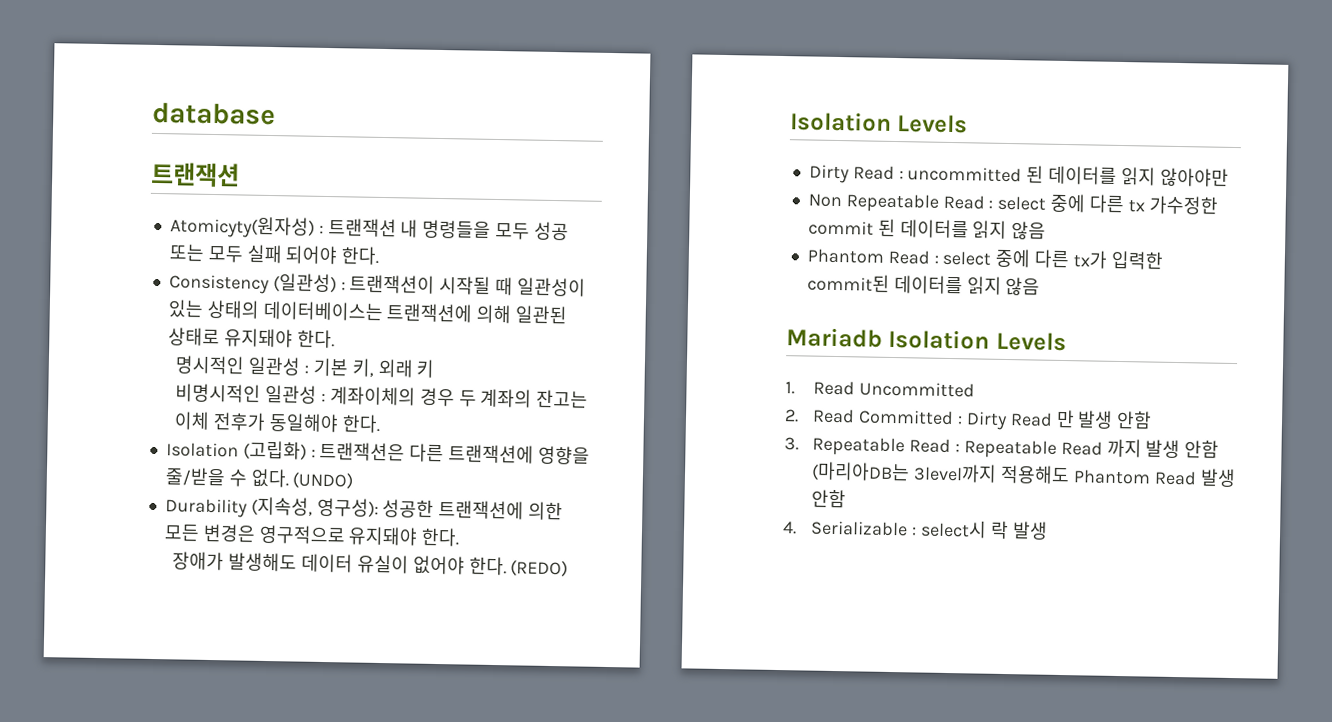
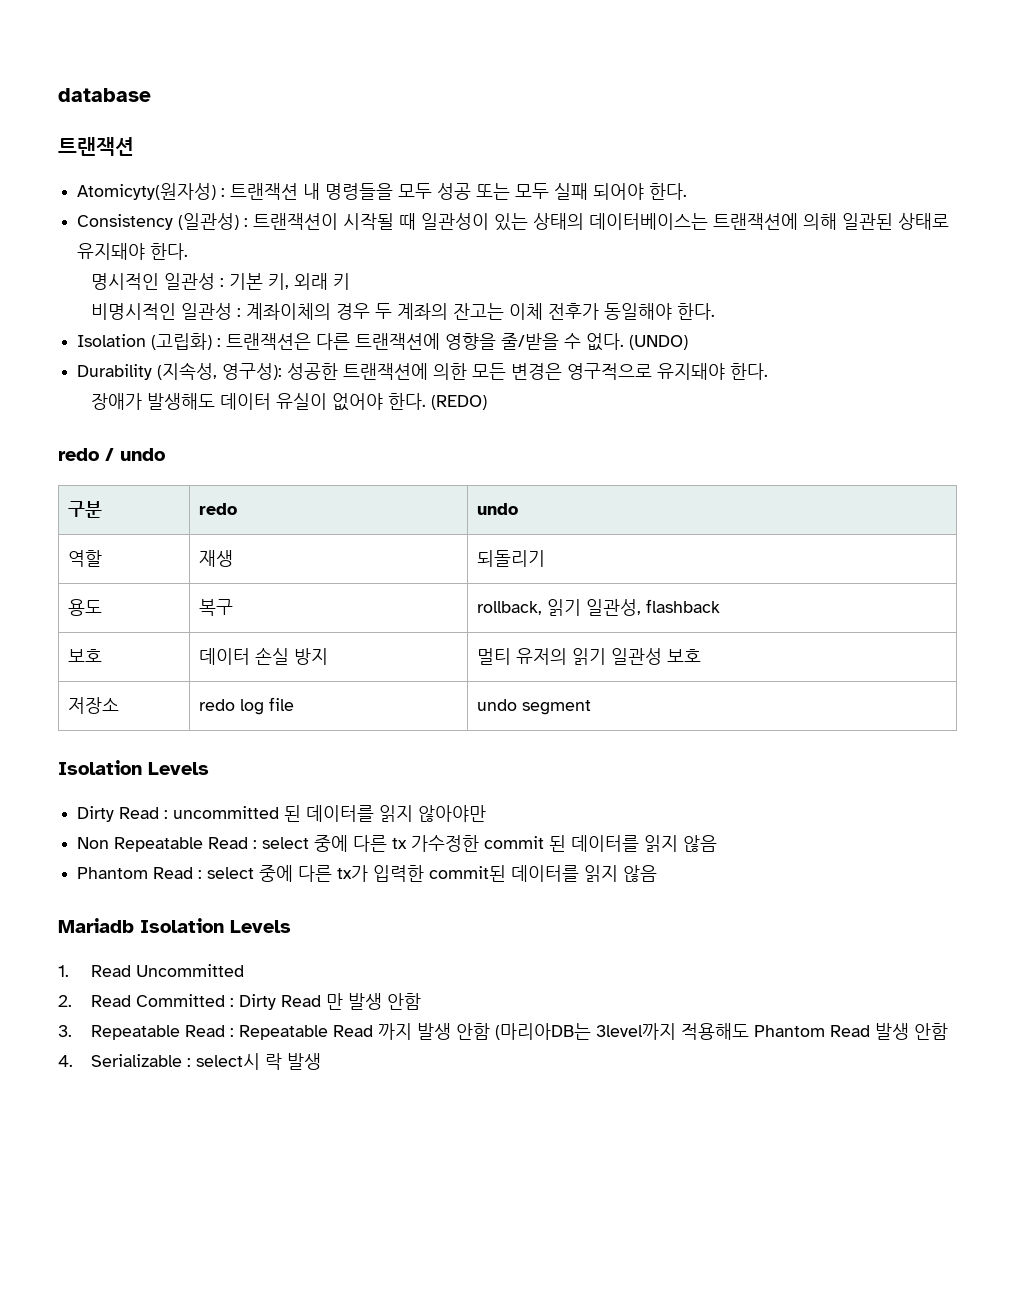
(569, 568) none -> [58,448,165,461] [67,501,102,518] [198,503,237,515] [476,503,518,515] [67,550,102,567] [198,550,233,567] [476,550,545,567] [67,599,102,616] [198,599,233,616] [476,599,720,616] [67,649,102,662] [198,647,328,665] [476,648,701,665] [67,697,119,714] [198,697,294,715] [476,699,591,715] // redo / undo // 구분 | redo | undo // 역할 | 재생 | 되돌리기 // 용도 | 복구 | rollback, 읽기 일관성, flashback // 보호 | 데이터 손실 방지 | 멀티 유저의 읽기 일관성 보호 // 저장소 | redo log file | undo segment

